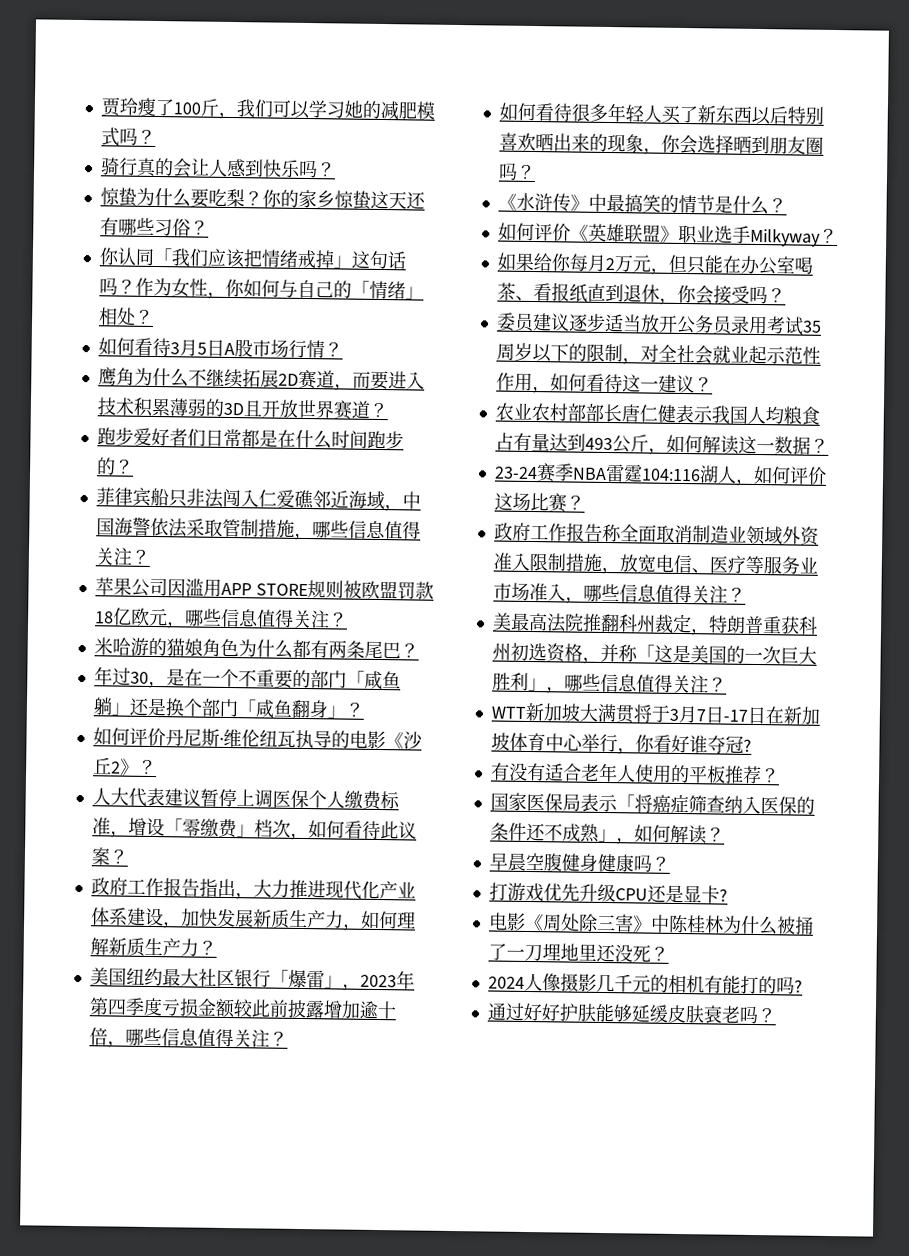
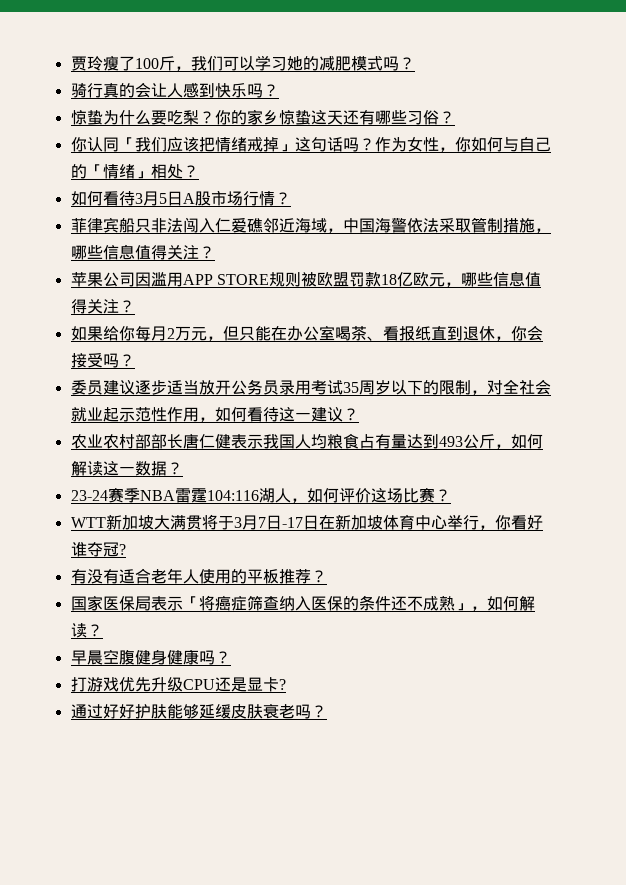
[97,367,425,391] [96,397,388,420] [96,427,404,450] [95,457,134,476] // 鹰角为什么不继续拓展2D赛道，而要进入技术积累薄弱的3D且开放世界赛道？ // 跑步爱好者们日常都是在什么时间跑步的？ -> (291, 198) none
[93,637,419,660] [93,666,401,691] [92,697,364,719] [92,727,423,750] [92,757,157,776] [91,787,400,811] [91,817,417,841] [90,847,129,866] [90,877,416,900] [90,907,416,931] [89,937,217,957] [89,967,415,991] [88,997,397,1020] [88,1027,288,1048] [498,102,824,126] [498,132,824,155] [497,162,536,181] [497,192,787,216] [497,222,838,247] // 米哈游的猫娘角色为什么都有两条尾巴？ // 年过30，是在一个不重要的部门「咸鱼躺」还是换个部门「咸鱼翻身」？ // 如何评价丹尼斯·维伦纽瓦执导的电影《沙丘2》？ // 人大代表建议暂停上调医保个人缴费标准，增设「零缴费」档次，如何看待此议案？ // 政府工作报告指出，大力推进现代化产业体系建设，加快发展新质生产力，如何理解新质生产力？ // 美国纽约最大社区银行「爆雷」，2023年第四季度亏损金额较此前披露增加逾十倍，哪些信息值得关注？ // 如何看待很多年轻人买了新东西以后特别喜欢晒出来的现象，你会选择晒到朋友圈吗？ // 《水浒传》中最搞笑的情节是什么？ // 如何评价《英雄联盟》职业选手Milkyway？ -> (135, 306) none
[493,522,820,546] [492,552,818,575] [492,582,746,604] [491,612,818,636] [491,642,817,665] [491,672,727,694] // 政府工作报告称全面取消制造业领域外资准入限制措施，放宽电信、医疗等服务业市场准入，哪些信息值得关注？ // 美最高法院推翻科州裁定，特朗普重获科州初选资格，并称「这是美国的一次巨大胜利」，哪些信息值得关注？ -> (451, 495) none
[487,912,814,936] [487,943,669,963] [487,972,803,995] // 电影《周处除三害》中陈桂林为什么被捅了一刀埋地里还没死？ // 2024人像摄影几千元的相机有能打的吗? -> (286, 684) none

